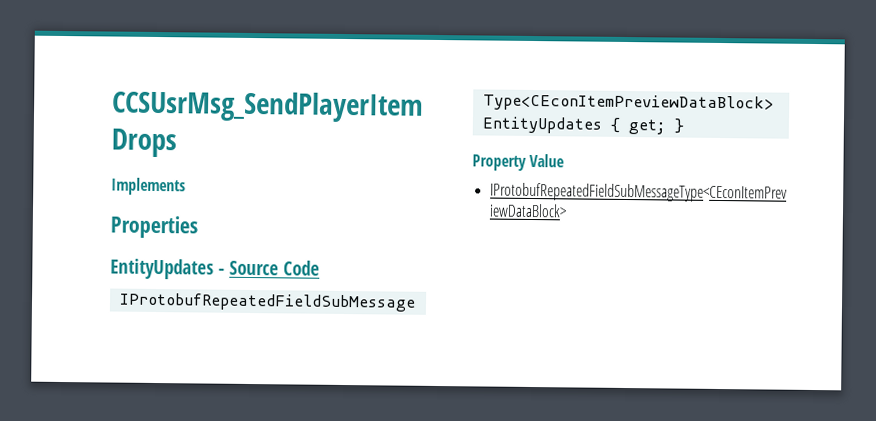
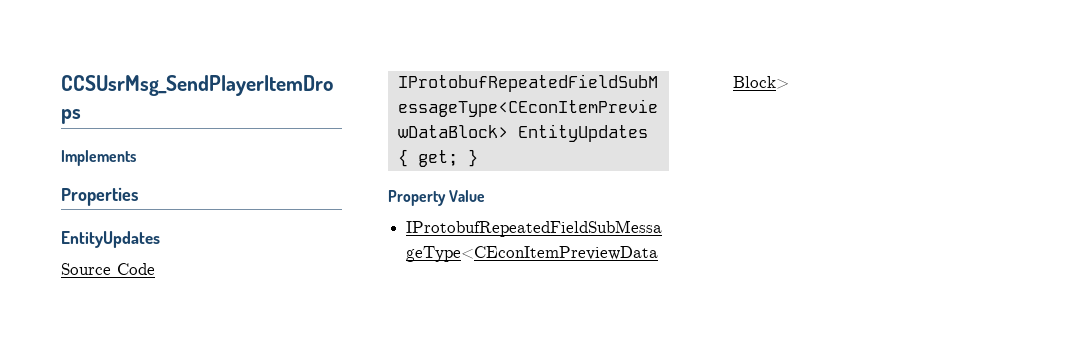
[218,268,225,275] - -> (160, 239) //

